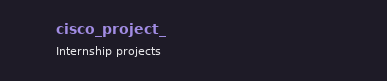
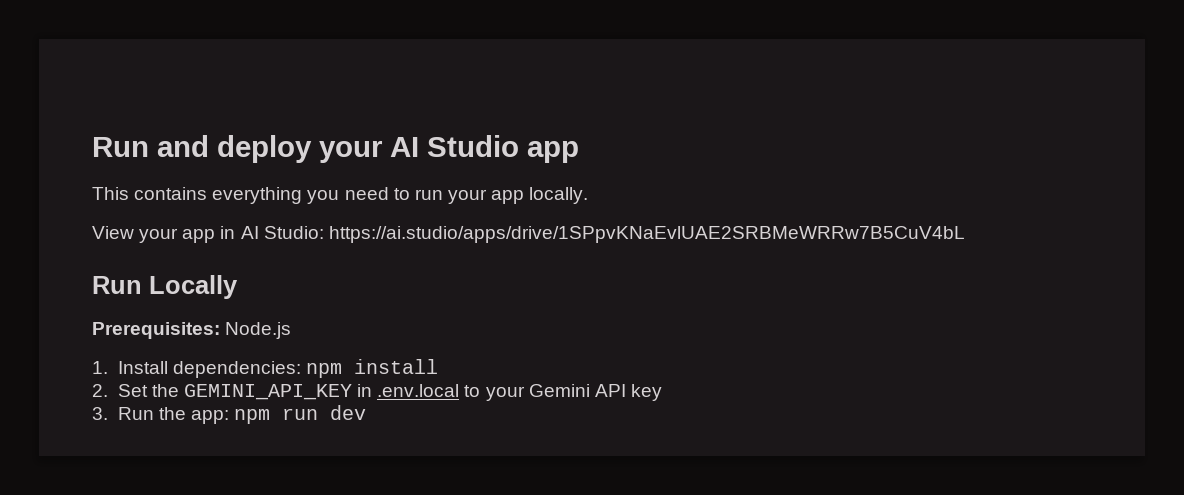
[56,23,166,37] [56,46,161,57] cisco_project_ // Internship projects -> [92,135,579,163] [92,187,589,204] [92,226,965,243] [92,275,238,299] [92,322,292,339] [92,359,439,378] [92,384,662,401] [92,405,367,424] Run and deploy your AI Studio app // This contains everything you need to run your app locally. // View your app in AI Studio: https://ai.studio/apps/drive/1SPpvKNaEvlUAE2SRBMeWRRw7B5CuV4bL // Run Locally // Prerequisites: Node.js // 1. Install dependencies: npm install // 2. Set the GEMINI_API_KEY in .env.local to your Gemini API key // 3. Run the app: npm run dev

